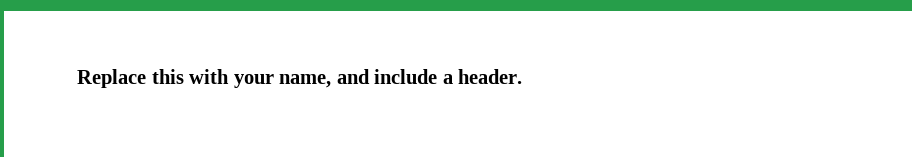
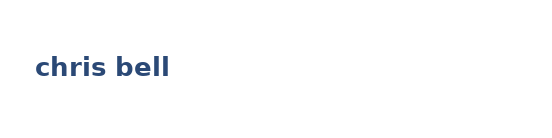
[77,69,523,88] Replace this with your name, and include a header. -> [35,56,170,76] chris bell

